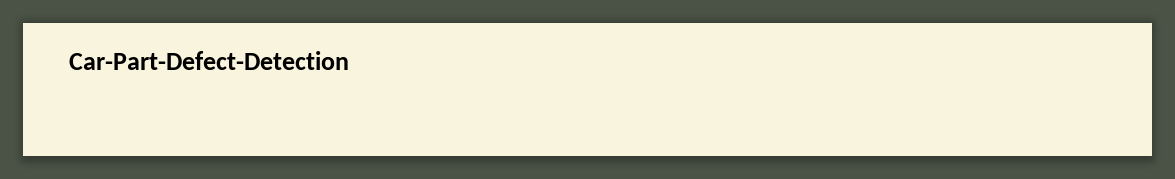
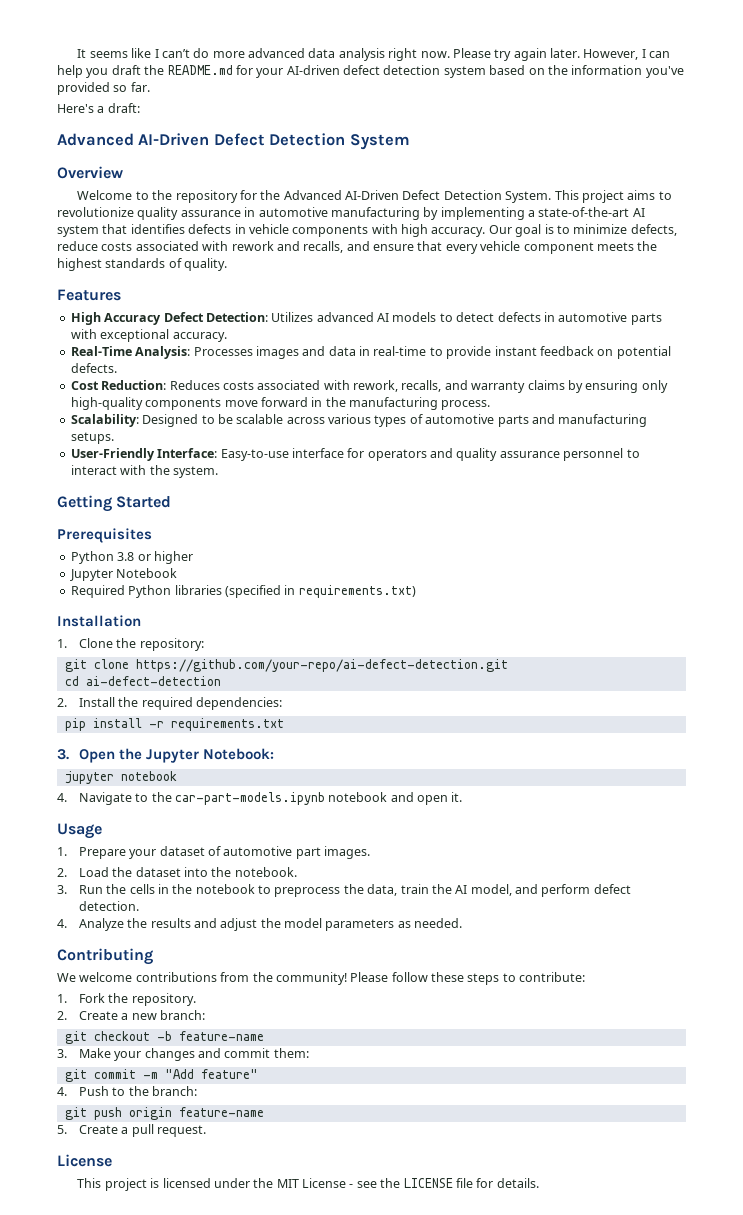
[69,51,349,70] Car-Part-Defect-Detection -> [77,48,671,61] [57,65,684,78] [57,82,150,95] [57,103,140,113] [57,133,410,150] [57,166,123,179] [77,190,672,203] [57,207,645,220] [57,224,677,237] [57,241,658,254] [57,258,228,271] [57,289,121,301] [70,312,662,325] [70,329,227,342] [70,346,671,359] [70,363,117,373] [70,380,668,393] [70,397,491,410] [70,414,648,427] [70,432,114,444] [70,448,640,461] [70,465,218,478] [57,495,172,512] [57,528,152,543] [70,551,193,564] [69,568,178,581] [70,585,416,598] [57,615,141,627] [57,638,204,651] [64,659,508,672] [64,676,221,686] [57,697,282,710] [64,718,284,731] [57,748,274,763] [64,771,177,784] [57,792,463,805] [57,823,102,839] [57,846,371,859] [57,867,297,877] [57,884,631,897] [78,901,139,911] [57,918,463,931] [57,948,153,965] [57,972,586,985] [57,993,196,1006] [57,1010,205,1020] [64,1031,264,1044] [57,1048,309,1061] [64,1069,258,1082] [57,1086,197,1096] [64,1107,264,1120] [57,1124,206,1137] [57,1154,112,1167] [77,1178,539,1191] It seems like I can’t do more advanced data analysis right now. Please try again later. However, I can help you draft the README.md for your AI-driven defect detection system based on the information you've provided so far. // Here's a draft: // Advanced AI-Driven Defect Detection System // Overview // Welcome to the repository for the Advanced AI-Driven Defect Detection System. This project aims to revolutionize quality assurance in automotive manufacturing by implementing a state-of-the-art AI system that identifies defects in vehicle components with high accuracy. Our goal is to minimize defects, reduce costs associated with rework and recalls, and ensure that every vehicle component meets the highest standards of quality. // Features // High Accuracy Defect Detection: Utilizes advanced AI models to detect defects in automotive parts with exceptional accuracy. // Real-Time Analysis: Processes images and data in real-time to provide instant feedback on potential defects. // Cost Reduction: Reduces costs associated with rework, recalls, and warranty claims by ensuring only high-quality components move forward in the manufacturing process. // Scalability: Designed to be scalable across various types of automotive parts and manufacturing setups. // User-Friendly Interface: Easy-to-use interface for operators and quality assurance personnel to interact with the system. // Getting Started // Prerequisites // Python 3.8 or higher // Jupyter Notebook // Required Python libraries (specified in requirements.txt) // Installation // 1. Clone the repository: // git clone https://github.com/your-repo/ai-defect-detection.git // cd ai-defect-detection // 2. Install the required dependencies: // pip install -r requirements.txt // 3. Open the Jupyter Notebook: // jupyter notebook // 4. Navigate to the car-part-models.ipynb notebook and open it. // Usage // 1. Prepare your dataset of automotive part images. // 2. Load the dataset into the notebook. // 3. Run the cells in the notebook to preprocess the data, train the AI model, and perform defect detection. // 4. Analyze the results and adjust the model parameters as needed. // Contributing // We welcome contributions from the community! Please follow these steps to contribute: // 1. Fork the repository. // 2. Create a new branch: // git checkout -b feature-name // 3. Make your changes and commit them: // git commit -m "Add feature" // 4. Push to the branch: // git push origin feature-name // 5. Create a pull request. // License // This project is licensed under the MIT License - see the LICENSE file for details.

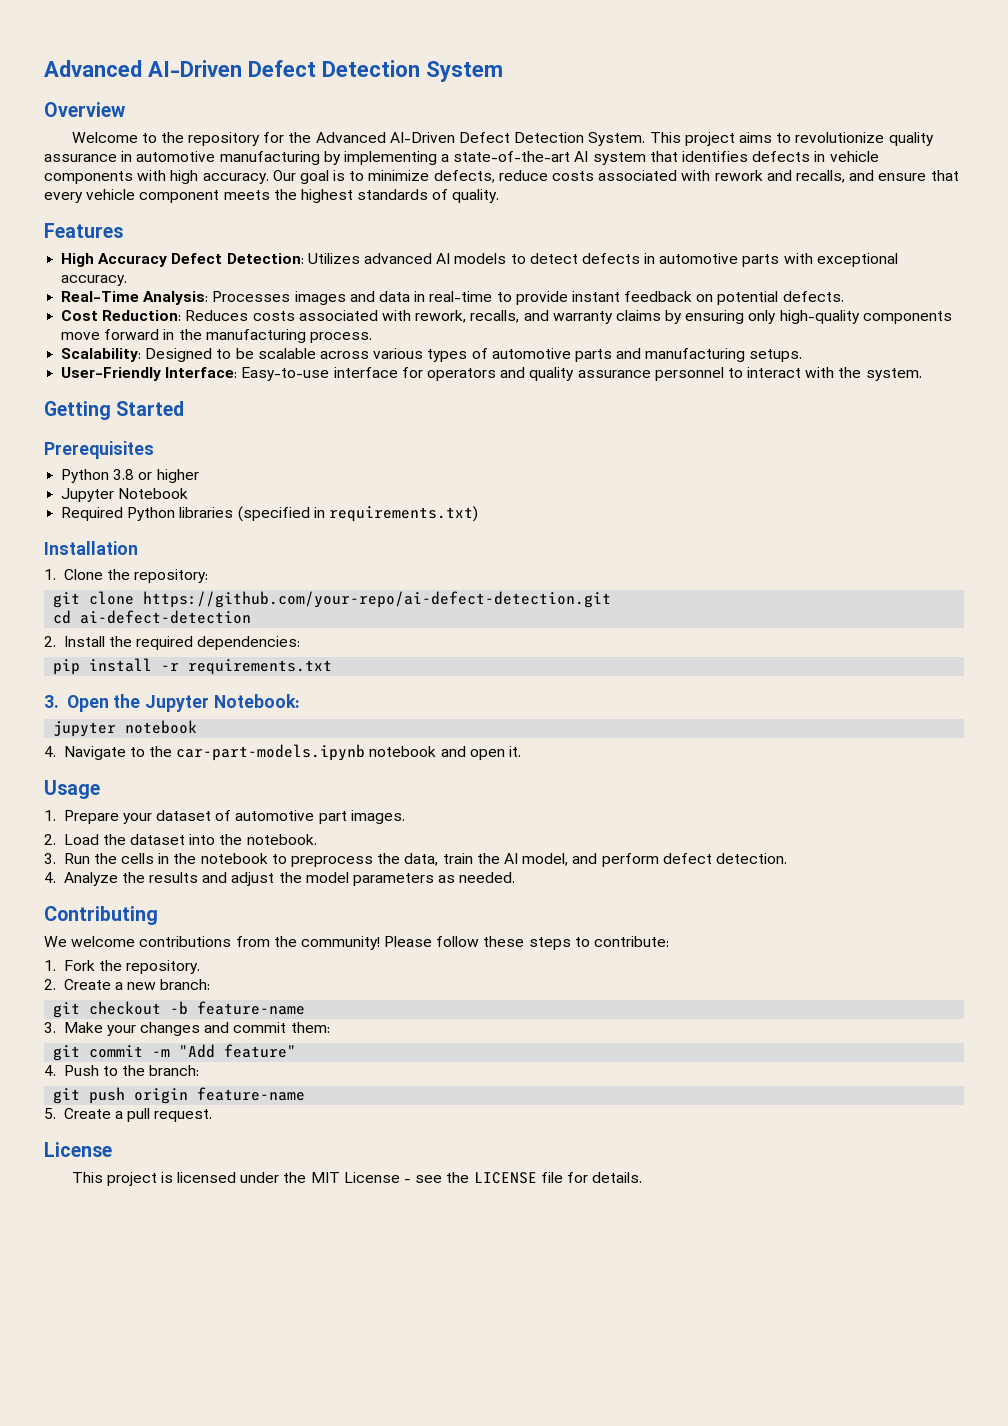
[77,48,671,61] [57,65,684,78] [57,82,150,95] [57,103,140,113] It seems like I can’t do more advanced data analysis right now. Please try again later. However, I can help you draft the README.md for your AI-driven defect detection system based on the information you've provided so far. // Here's a draft: // -> (44, 68) none

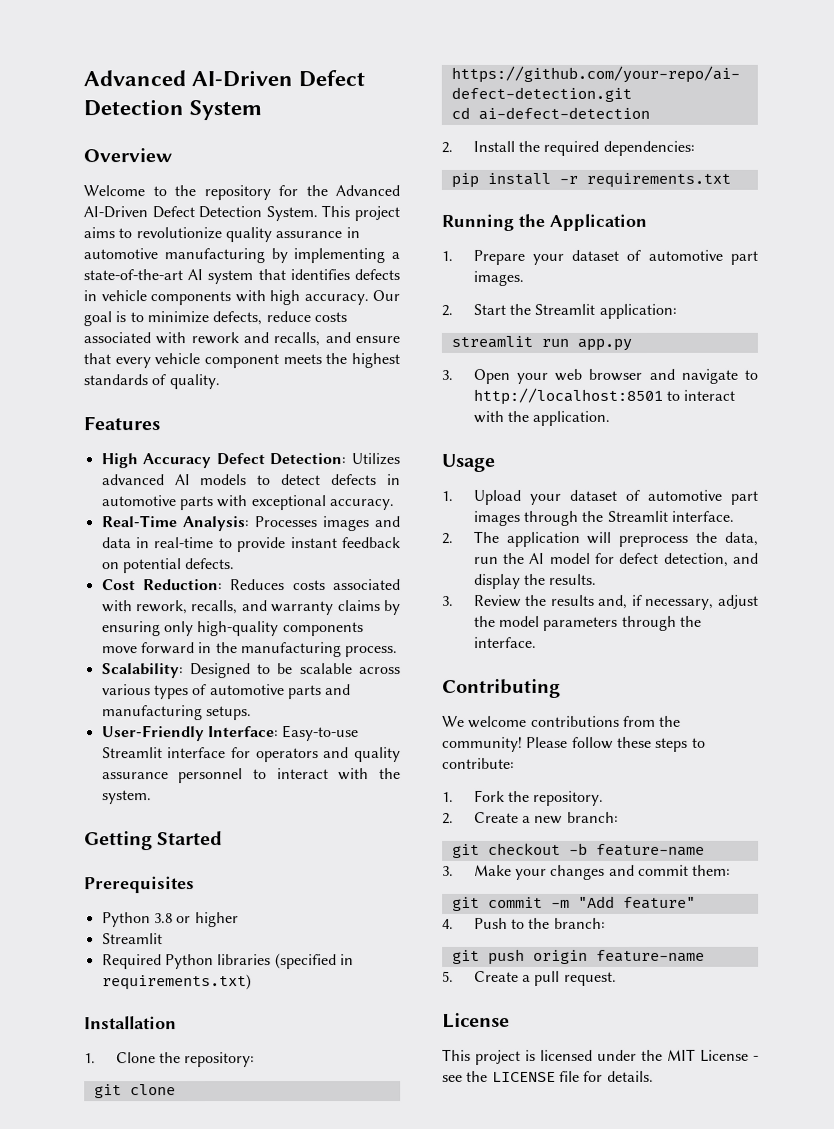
(330, 374) none -> [101,747,163,759] Streamlit
[61,488,189,502] Jupyter Notebook -> [101,933,163,945] Streamlit
[44,694,300,712] [53,720,198,737] [44,744,522,761] [44,780,100,799] 3. Open the Jupyter Notebook: // jupyter notebook // 4. Navigate to the car-part-models.ipynb notebook and open it. // Usage -> [441,213,647,231] Running the Application
[63,834,317,845] [44,853,287,864] Load the dataset into the notebook. // 3. Run the cells in the notebook to -> [472,303,677,319] [450,335,632,351] [441,368,758,384] [472,387,736,405] [472,410,611,426] [441,453,495,472] [441,489,758,505] [472,510,734,526] [441,530,612,547] Start the Streamlit application: // streamlit run app.py // 3. Open your web browser and navigate to http://localhost:8501 to interact with the application. // Usage // 1. Upload your dataset of automotive part images through the Streamlit interface. // 2. The application will
[442,853,473,864] train -> [472,556,498,564] run
[522,853,787,867] [44,872,228,886] model, and perform defect detection. // 4. Analyze the results and -> [548,552,758,567] [473,573,598,589] [442,594,715,610] model for defect detection, and display the results. // 3. Review the results and, if necessary,
[438,872,516,883] as needed. -> [621,615,702,631] [473,636,537,648] through the interface.

